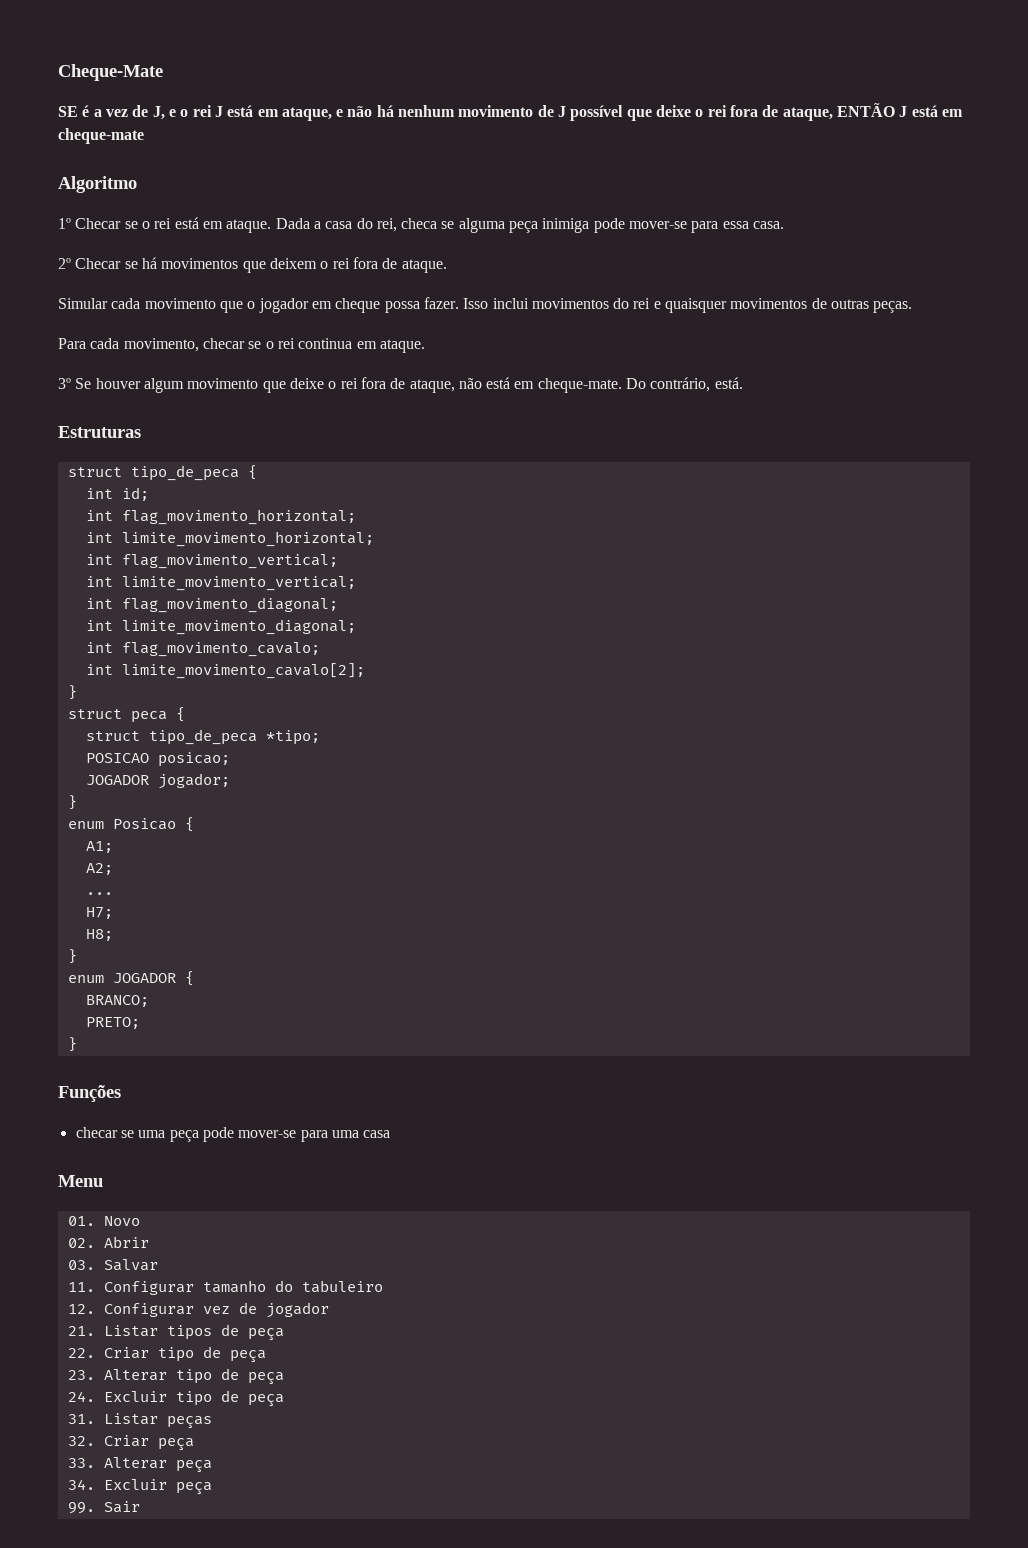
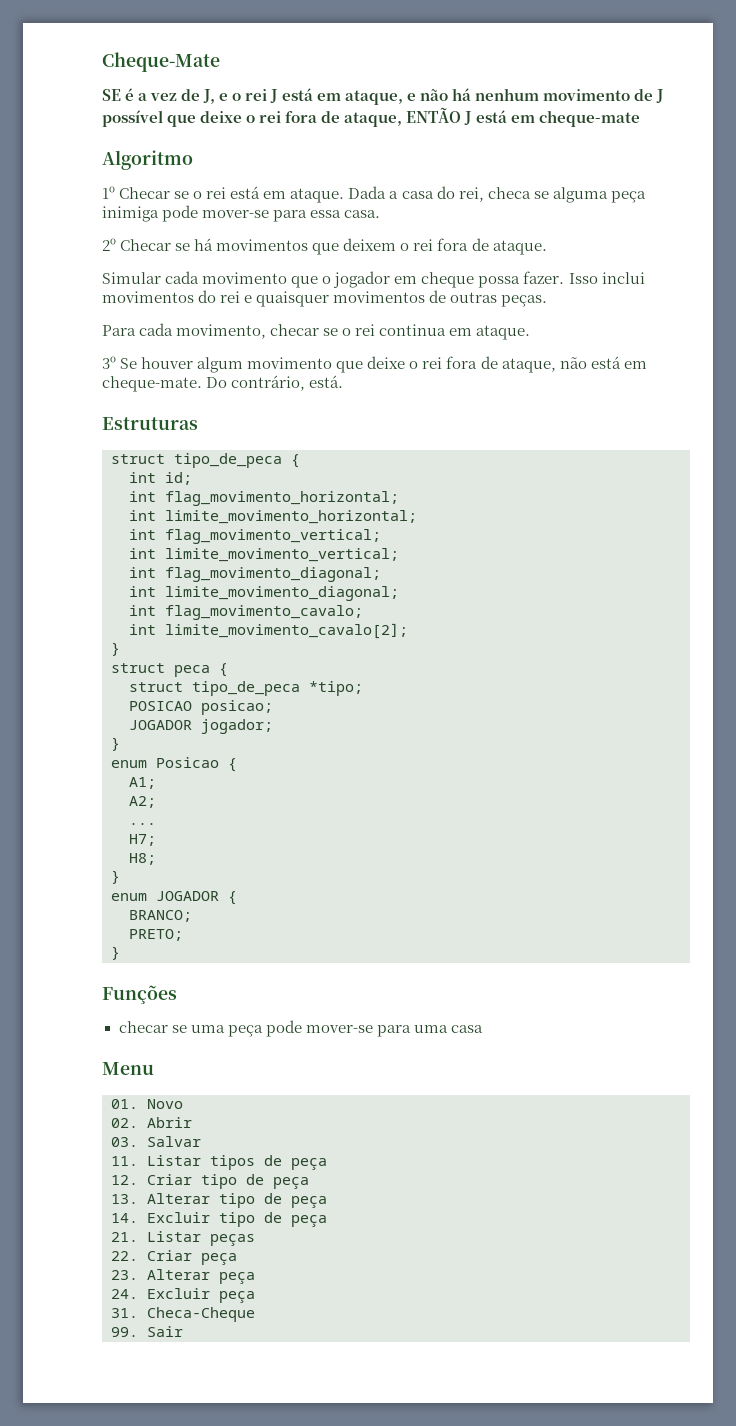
[103,1280,383,1295] [67,1302,329,1318] [67,1326,95,1336] Configurar tamanho do tabuleiro // 12. Configurar vez de jogador // 21. -> (138, 1161) none
[67,1348,95,1358] 22. -> [111,1175,138,1185] 12.
[67,1370,95,1380] 23. -> [111,1194,138,1204] 13.
[67,1391,95,1402] 24. -> [111,1213,138,1223] 14.
[67,1414,95,1424] 31. -> [111,1232,138,1242] 21.
[67,1436,95,1446] 32. -> [111,1251,138,1261] 22.
[67,1458,95,1468] 33. -> [111,1270,138,1280] 23.
[67,1479,95,1490] 34. -> [111,1289,138,1299] 24.
(212, 1488) none -> [111,1307,255,1322] // 31. Checa-Cheque

